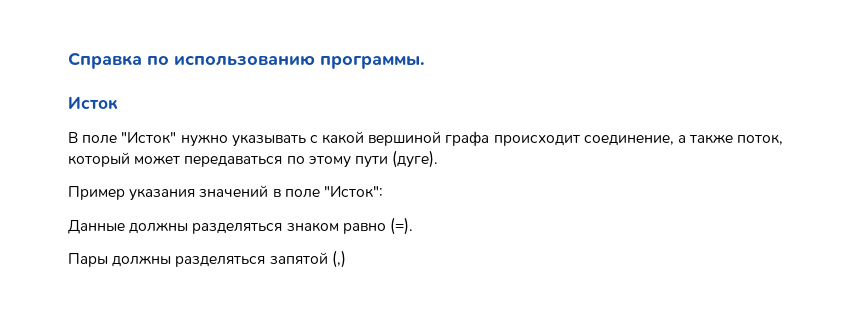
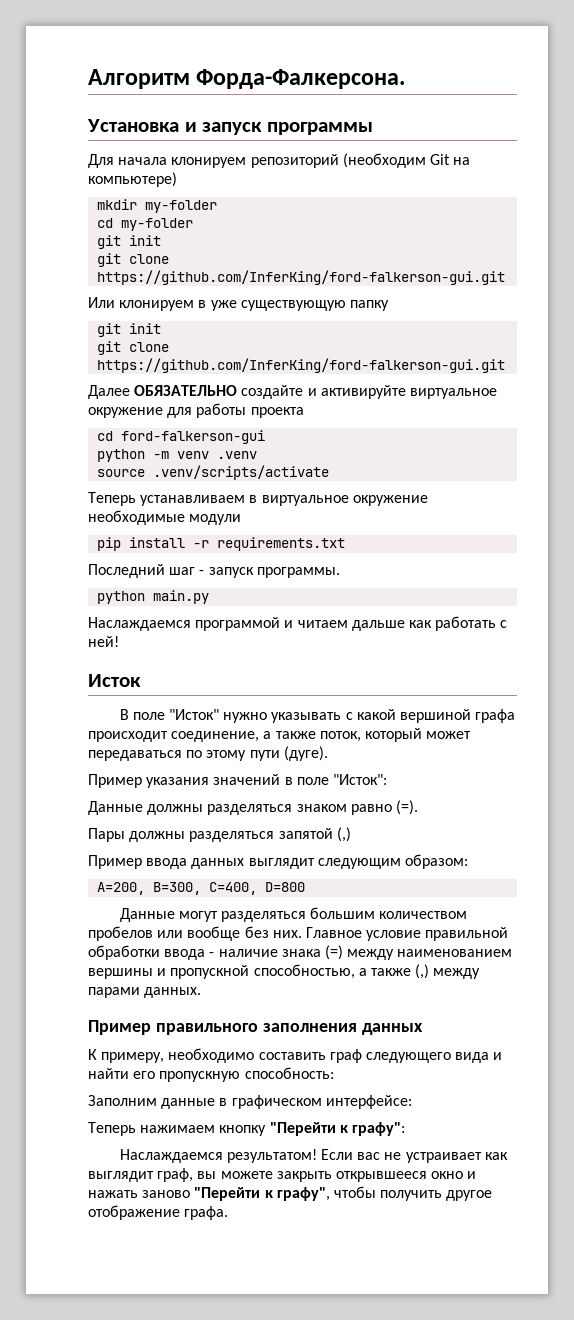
[68,52,425,69] Справка по использованию программы. -> [88,69,406,89] [87,119,374,135] [88,153,471,168] [88,172,177,187] [97,199,218,213] [97,218,194,231] [97,235,162,249] [97,253,170,267] [97,270,506,285] [88,297,389,311] [97,323,162,337] [97,341,170,355] [97,358,506,373] [88,385,497,399] [88,403,304,418] [97,430,266,444] [97,449,258,462] [97,465,330,480] [88,492,428,506] [88,510,242,525] [97,537,346,551] [88,564,340,578] [97,590,210,604] [88,616,508,631] [88,636,119,647] Алгоритм Форда-Фалкерсона. // Установка и запуск программы // Для начала клонируем репозиторий (необходим Git на компьютере) // mkdir my-folder // cd my-folder // git init // git clone https://github.com/InferKing/ford-falkerson-gui.git // Или клонируем в уже существующую папку // git init // git clone https://github.com/InferKing/ford-falkerson-gui.git // Далее ОБЯЗАТЕЛЬНО создайте и активируйте виртуальное окружение для работы проекта // cd ford-falkerson-gui // python -m venv .venv // source .venv/scripts/activate // Теперь устанавливаем в виртуальное окружение необходимые модули // pip install -r requirements.txt // Последний шаг - запуск программы. // python main.py // Наслаждаемся программой и читаем дальше как работать с ней!
(346, 259) none -> [88,854,468,869] [97,882,306,895] [119,907,468,922] [88,926,509,941] [88,945,513,960] [88,964,481,979] [88,987,202,998] [88,1020,423,1035] [88,1048,503,1063] [88,1067,334,1082] [88,1095,412,1109] [88,1122,405,1136] [119,1149,508,1163] [88,1168,477,1182] [88,1186,493,1201] [88,1205,229,1220] // Пример ввода данных выглядит следующим образом: // A=200, B=300, C=400, D=800 // Данные могут разделяться большим количеством пробелов или вообще без них. Главное условие правильной обработки ввода - наличие знака (=) между наименованием вершины и пропускной способностью, а также (,) между парами данных. // Пример правильного заполнения данных // К примеру, необходимо составить граф следующего вида и найти его пропускную способность: // Заполним данные в графическом интерфейсе: // Теперь нажимаем кнопку "Перейти к графу": // Наслаждаемся результатом! Если вас не устраивает как выглядит граф, вы можете закрыть открывшееся окно и нажать заново "Перейти к графу", чтобы получить другое отображение графа.

